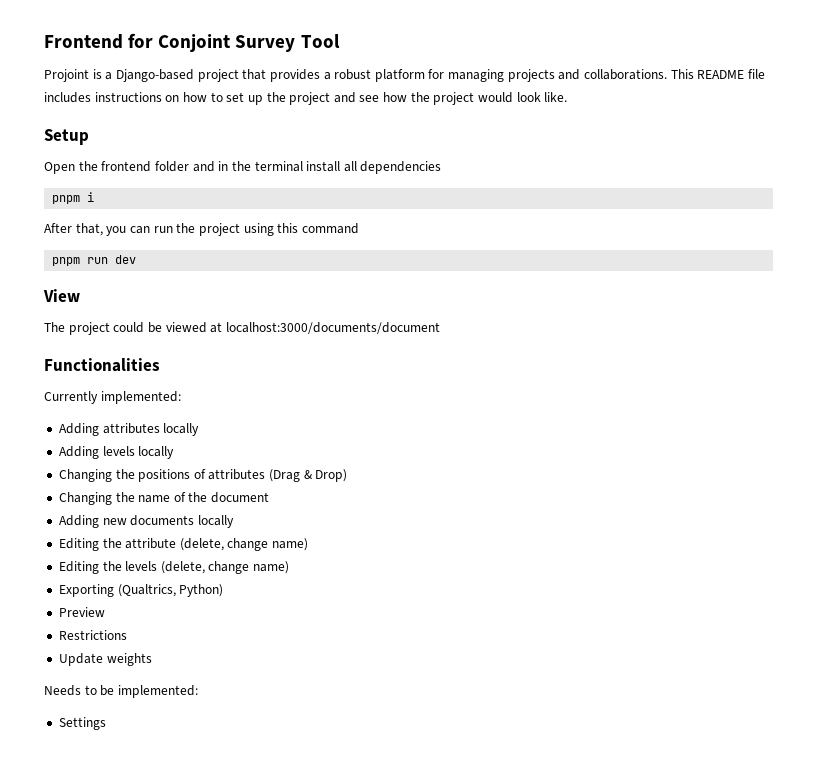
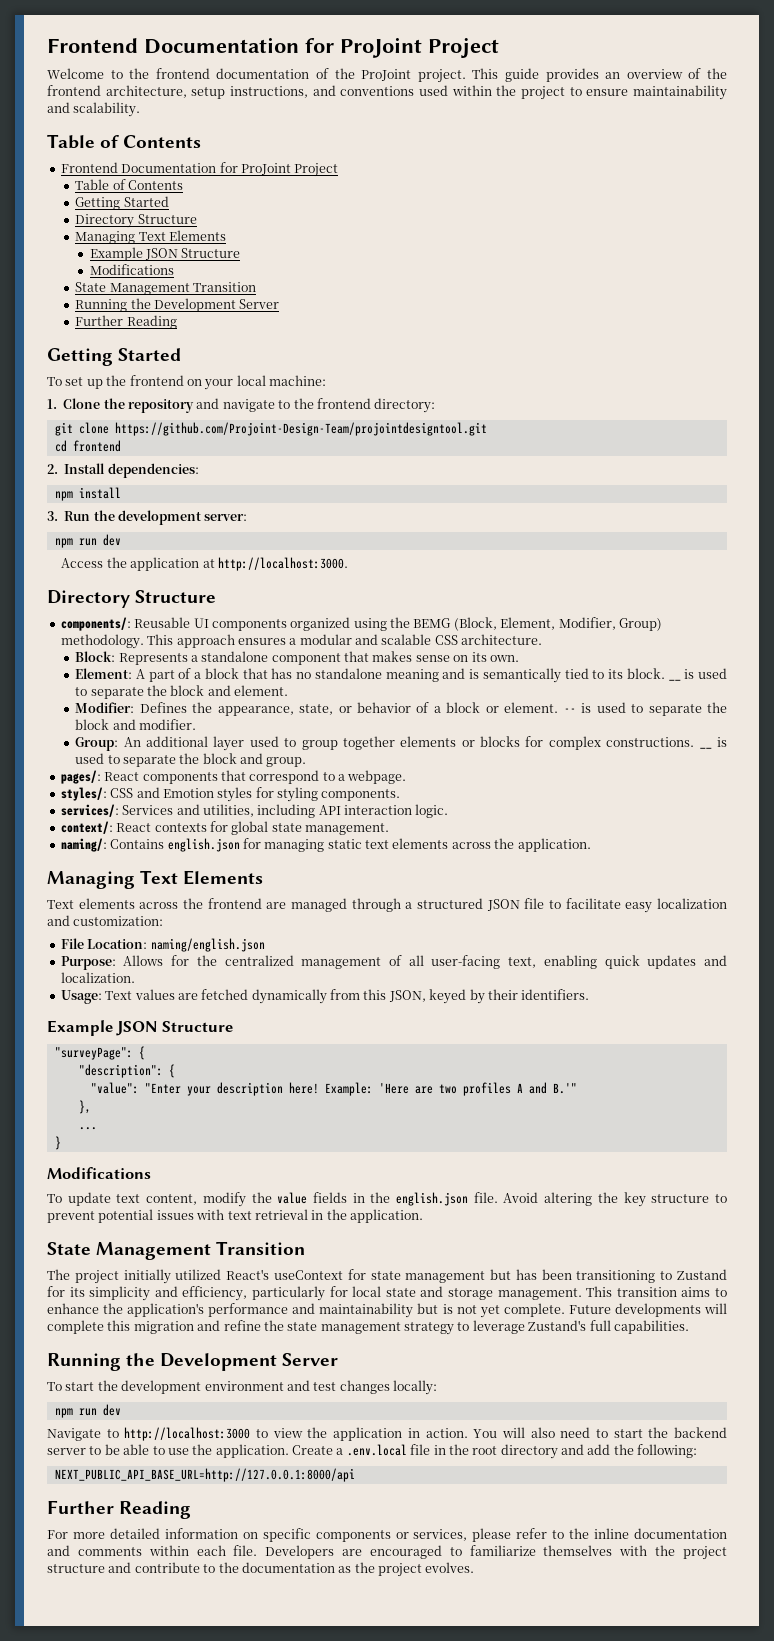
[44,33,340,52] [44,69,765,82] [44,92,568,105] [44,129,89,145] [44,161,442,174] [52,192,95,204] [44,223,359,236] [52,255,137,266] [43,289,80,302] [44,322,440,335] [44,358,160,372] [44,391,181,404] [58,423,200,436] [58,446,175,459] [58,469,348,482] [58,492,270,505] [58,515,234,528] [58,538,309,551] [58,561,290,574] [58,584,224,597] [58,607,105,617] [58,630,127,640] [58,653,152,666] [44,685,198,698] [58,717,106,730] Frontend for Conjoint Survey Tool // Projoint is a Django-based project that provides a robust platform for managing projects and collaborations. This README file includes instructions on how to set up the project and see how the project would look like. // Setup // Open the frontend folder and in the terminal install all dependencies // pnpm i // After that, you can run the project using this command // pnpm run dev // View // The project could be viewed at localhost:3000/documents/document // Functionalities // Currently implemented: // Adding attributes locally // Adding levels locally // Changing the positions of attributes (Drag & Drop) // Changing the name of the document // Adding new documents locally // Editing the attribute (delete, change name) // Editing the levels (delete, change name) // Exporting (Qualtrics, Python) // Preview // Restrictions // Update weights // Needs to be implemented: // Settings -> [47,37,499,58] [47,68,728,83] [47,85,727,100] [47,102,141,117] [47,134,202,149] [60,162,339,177] [75,179,183,190] [75,196,169,210] [75,214,197,228] [75,230,226,244] [89,247,241,261] [89,264,174,275] [75,282,256,295] [75,298,280,312] [75,315,177,329] [47,348,182,366] [47,375,326,390] [47,398,436,413] [54,422,487,436] [54,440,121,452] [47,463,199,478] [54,487,121,501] [47,510,248,525] [54,534,121,548] [61,557,348,571] [47,590,217,608] [60,617,662,631] [60,634,543,649] [75,651,519,665] [75,668,665,683] [668,679,681,681] [684,668,727,679] [75,685,289,699] [75,702,727,716] [75,719,196,730] [75,736,695,751] [699,747,712,749] [716,737,727,747] [75,753,307,767] [60,770,407,784] [60,787,401,802] [60,804,449,818] [60,821,389,835] [60,838,591,852] [47,870,264,889] [47,898,727,913] [47,915,164,926] [60,938,265,952] [60,955,727,970] [60,972,135,983] [60,989,590,1004] [47,1020,233,1036] [54,1046,145,1060] [78,1064,175,1078] [90,1082,577,1096] [78,1100,91,1114] [78,1127,97,1130] [54,1136,61,1150] [47,1167,151,1179] [47,1192,727,1207] [47,1209,423,1223] [47,1241,306,1260] [47,1269,728,1284] [47,1286,728,1301] [47,1303,728,1318] [47,1320,689,1335] [47,1353,339,1371] [47,1380,437,1395] [54,1404,121,1418] [47,1427,727,1441] [47,1444,698,1459] [54,1468,355,1482] [47,1500,192,1519] [47,1528,728,1542] [47,1545,727,1560] [47,1562,475,1577] Frontend Documentation for ProJoint Project // Welcome to the frontend documentation of the ProJoint project. This guide provides an overview of the frontend architecture, setup instructions, and conventions used within the project to ensure maintainability and scalability. // Table of Contents // Frontend Documentation for ProJoint Project // Table of Contents // Getting Started // Directory Structure // Managing Text Elements // Example JSON Structure // Modifications // State Management Transition // Running the Development Server // Further Reading // Getting Started // To set up the frontend on your local machine: // 1. Clone the repository and navigate to the frontend directory: // git clone https://github.com/Projoint-Design-Team/projointdesigntool.git // cd frontend // 2. Install dependencies: // npm install // 3. Run the development server: // npm run dev // Access the application at http://localhost:3000. // Directory Structure // components/: Reusable UI components organized using the BEMG (Block, Element, Modifier, Group) methodology. This approach ensures a modular and scalable CSS architecture. // Block: Represents a standalone component that makes sense on its own. // Element: A part of a block that has no standalone meaning and is semantically tied to its block. __ is used to separate the block and element. // Modifier: Defines the appearance, state, or behavior of a block or element. -- is used to separate the block and modifier. // Group: An additional layer used to group together elements or blocks for complex constructions. __ is used to separate the block and group. // pages/: React components that correspond to a webpage. // styles/: CSS and Emotion styles for styling components. // services/: Services and utilities, including API interaction logic. // context/: React contexts for global state management. // naming/: Contains english.json for managing static text elements across the application. // Managing Text Elements // Text elements across the frontend are managed through a structured JSON file to facilitate easy localization and customization: // File Location: naming/english.json // Purpose: Allows for the centralized management of all user-facing text, enabling quick updates and localization. // Usage: Text values are fetched dynamically from this JSON, keyed by their identifiers. // Example JSON Structure // "surveyPage": { // "description": { // "value": "Enter your description here! Example: 'Here are two profiles A and B.'" // }, // ... // } // Modifications // To update text content, modify the value fields in the english.json file. Avoid altering the key structure to prevent potential issues with text retrieval in the application. // State Management Transition // The project initially utilized React's useContext for state management but has been transitioning to Zustand for its simplicity and efficiency, particularly for local state and storage management. This transition aims to enhance the application's performance and maintainability but is not yet complete. Future developments will complete this migration and refine the state management strategy to leverage Zustand's full capabilities. // Running the Development Server // To start the development environment and test changes locally: // npm run dev // Navigate to http://localhost:3000 to view the application in action. You will also need to start the backend server to be able to use the application. Create a .env.local file in the root directory and add the following: // NEXT_PUBLIC_API_BASE_URL=http://127.0.0.1:8000/api // Further Reading // For more detailed information on specific components or services, please refer to the inline documentation and comments within each file. Developers are encouraged to familiarize themselves with the project structure and contribute to the documentation as the project evolves.

